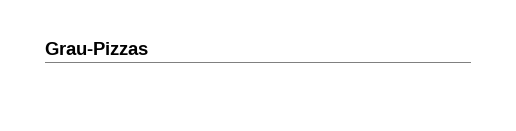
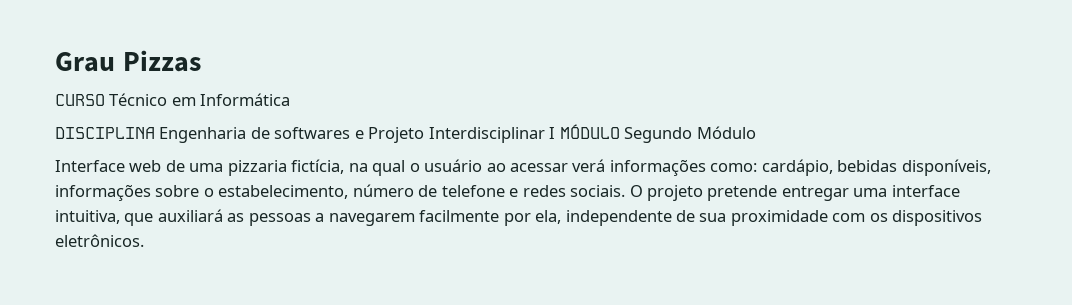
[45,42,148,55] Grau-Pizzas -> [55,50,201,72] [55,93,291,106] [55,124,756,143] [55,159,991,176] [55,184,960,201] [55,209,983,226] [55,234,144,247] Grau Pizzas // CURSO Técnico em Informática // DISCIPLINA Engenharia de softwares e Projeto Interdisciplinar I MÓDULO Segundo Módulo // Interface web de uma pizzaria fictícia, na qual o usuário ao acessar verá informações como: cardápio, bebidas disponíveis, informações sobre o estabelecimento, número de telefone e redes sociais. O projeto pretende entregar uma interface intuitiva, que auxiliará as pessoas a navegarem facilmente por ela, independente de sua proximidade com os dispositivos eletrônicos.

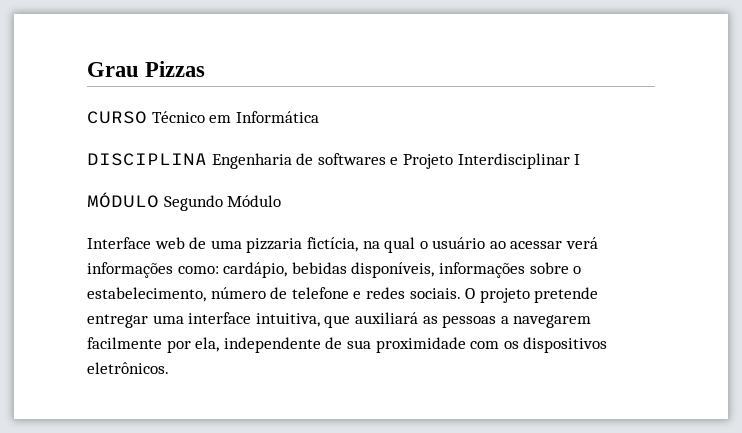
(556, 133) none -> (581, 159) //

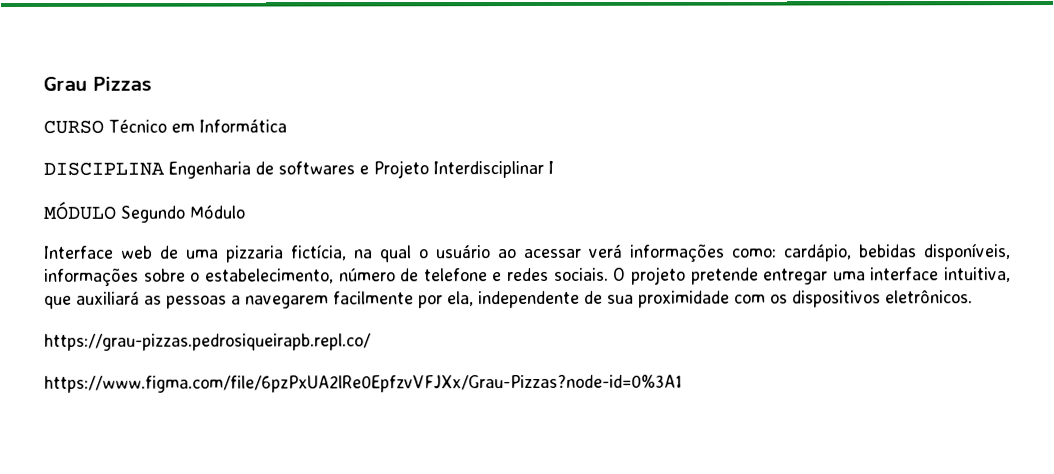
(169, 368) none -> [44,333,371,351] [44,374,683,393] // https://grau-pizzas.pedrosiqueirapb.repl.co/ // https://www.figma.com/file/6pzPxUA2lRe0EpfzvVFJXx/Grau-Pizzas?node-id=0%3A1

